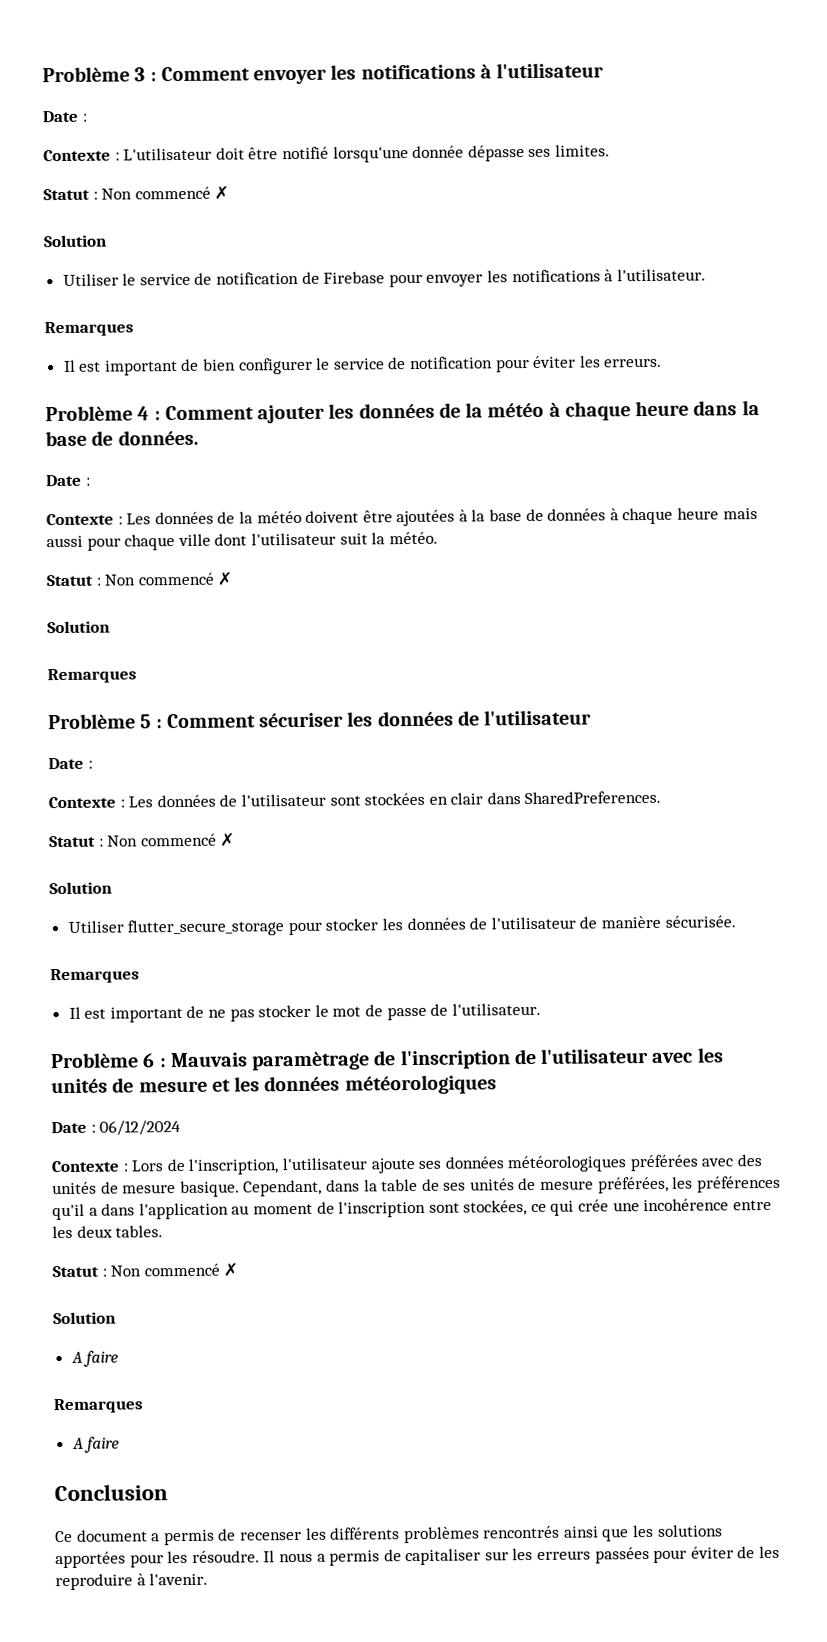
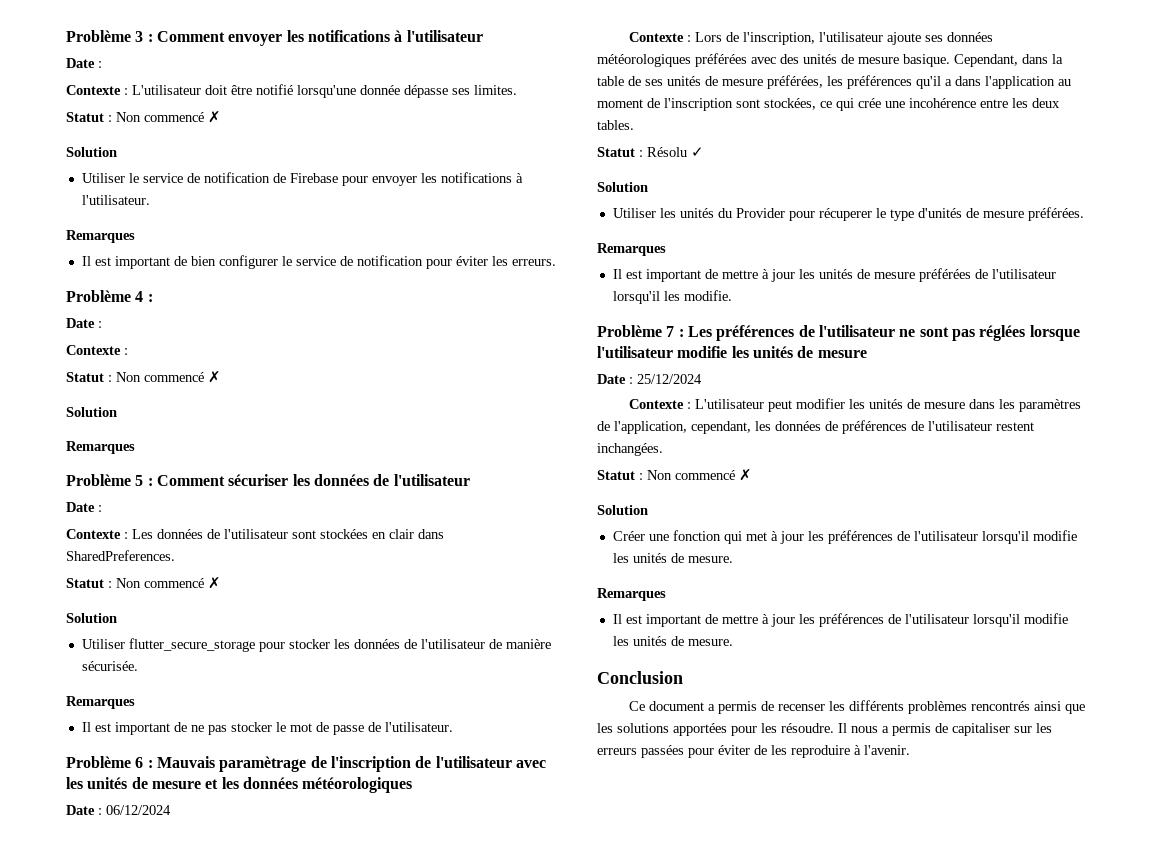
[164,400,760,424] [45,429,199,447] [46,474,91,487] [46,507,758,527] [46,531,438,551] Comment ajouter les données de la météo à chaque heure dans la base de données. // Date : // Contexte : Les données de la météo doivent être ajoutées à la base de données à chaque heure mais aussi pour chaque ville dont l'utilisateur suit la météo. -> [66,318,102,328] [66,345,128,355] // Date : // Contexte :
[52,1262,239,1278] [53,1311,116,1325] [70,1350,120,1367] [53,1398,144,1414] [71,1436,121,1453] // Statut : Non commencé ✗ // Solution // A faire // Remarques // A faire -> [597,147,704,157] [597,182,648,192] [612,207,1084,221] [597,243,666,256] [612,268,1056,282] [612,290,732,304] [597,325,1080,341] [597,346,867,358] [597,374,702,384] [628,398,1081,412] [597,420,1034,434] [597,443,663,456] [597,469,752,481] [597,505,648,515] [612,530,1077,544] [612,553,733,563] [597,588,666,601] [612,613,1068,627] [612,636,733,646] // Statut : Résolu ✓ // Solution // Utiliser les unités du Provider pour récuperer le type d'unités de mesure préférées. // Remarques // Il est important de mettre à jour les unités de mesure préférées de l'utilisateur lorsqu'il les modifie. // Problème 7 : Les préférences de l'utilisateur ne sont pas réglées lorsque l'utilisateur modifie les unités de mesure // Date : 25/12/2024 // Contexte : L'utilisateur peut modifier les unités de mesure dans les paramètres de l'application, cependant, les données de préférences de l'utilisateur restent inchangées. // Statut : Non commencé ✗ // Solution // Créer une fonction qui met à jour les préférences de l'utilisateur lorsqu'il modifie les unités de mesure. // Remarques // Il est important de mettre à jour les préférences de l'utilisateur lorsqu'il modifie les unités de mesure.

